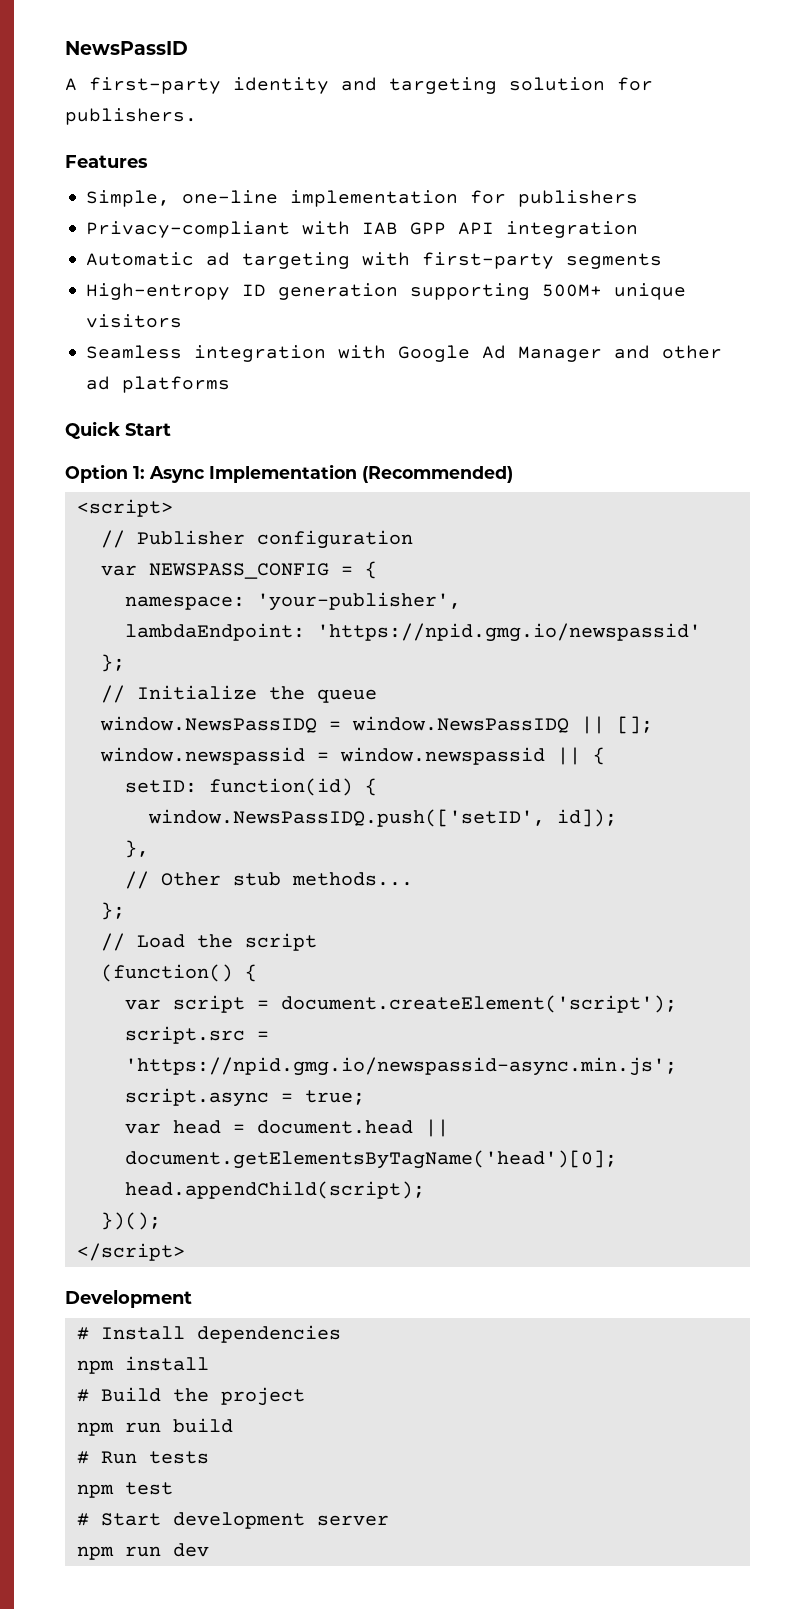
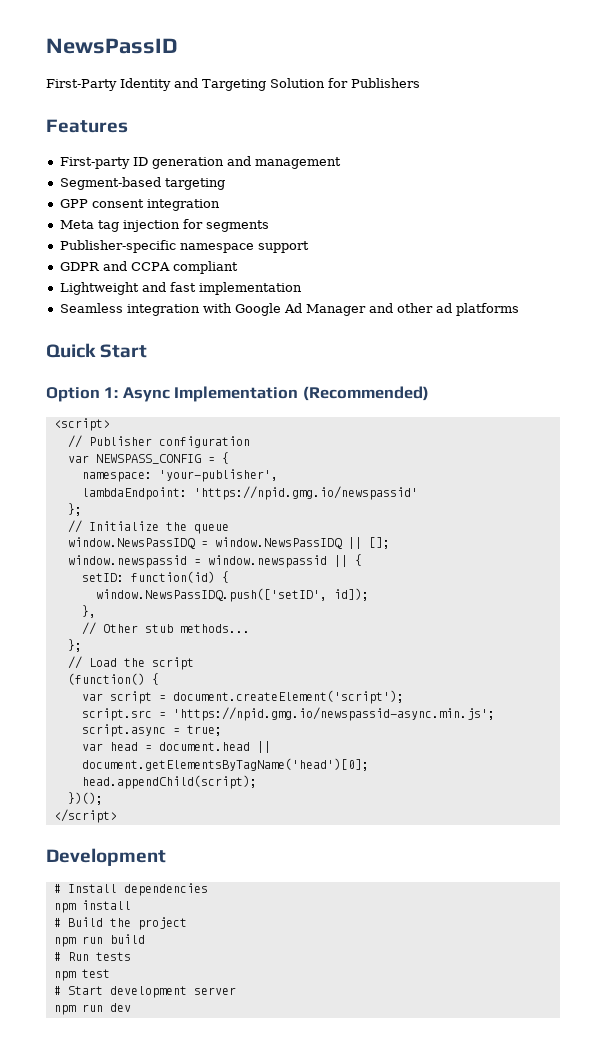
[65,77,653,94] [65,108,197,125] [65,155,148,168] [86,190,639,207] [86,221,639,238] [86,252,663,269] [86,283,687,300] [86,314,183,328] A first-party identity and targeting solution for publishers. // Features // Simple, one-line implementation for publishers // Privacy-compliant with IAB GPP API integration // Automatic ad targeting with first-party segments // High-entropy ID generation supporting 500M+ unique visitors -> [46,78,420,91] [46,119,128,133] [59,156,341,169] [59,177,225,190] [59,199,220,211] [59,219,269,232] [59,240,309,253] [59,261,238,274] [59,282,302,295] First-Party Identity and Targeting Solution for Publishers // Features // First-party ID generation and management // Segment-based targeting // GPP consent integration // Meta tag injection for segments // Publisher-specific namespace support // GDPR and CCPA compliant // Lightweight and fast implementation

